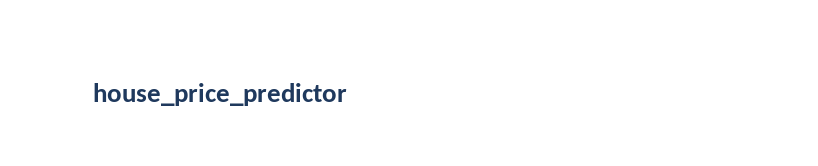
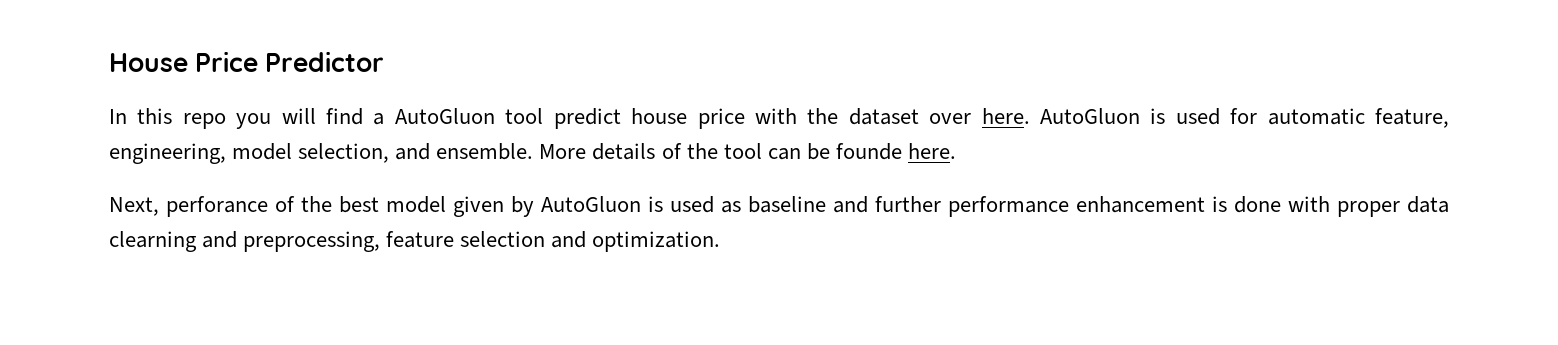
[93,83,347,106] house_price_predictor -> [109,51,385,72] [109,108,1449,129] [109,143,956,164] [109,196,1449,217] [109,231,721,252] House Price Predictor // In this repo you will find a AutoGluon tool predict house price with the dataset over here. AutoGluon is used for automatic feature, engineering, model selection, and ensemble. More details of the tool can be founde here. // Next, perforance of the best model given by AutoGluon is used as baseline and further performance enhancement is done with proper data clearning and preprocessing, feature selection and optimization.

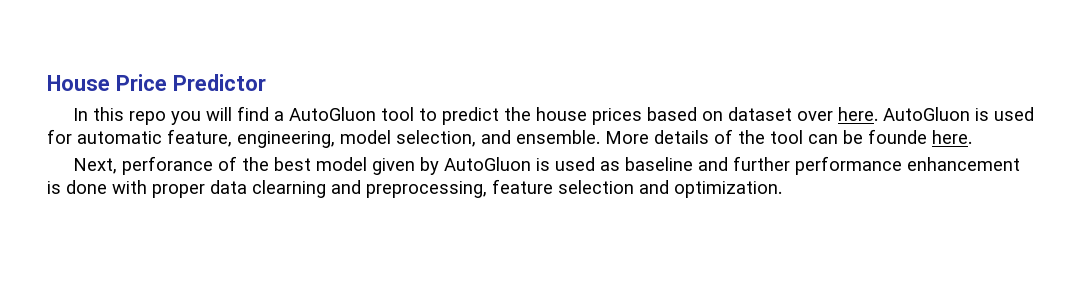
[553,108,839,129] predict house price with the -> [419,107,724,125] to predict the house prices based on

